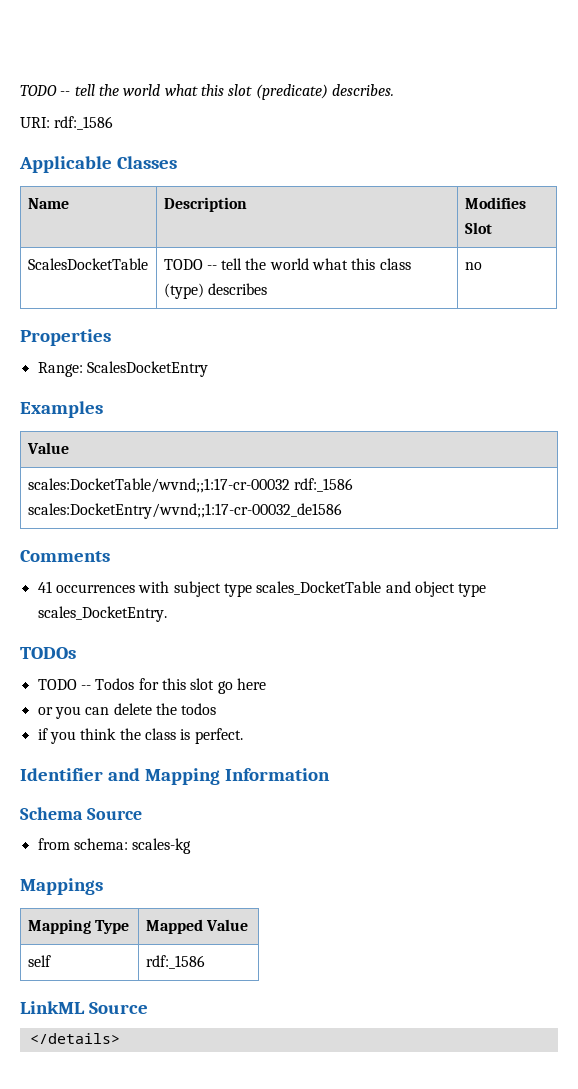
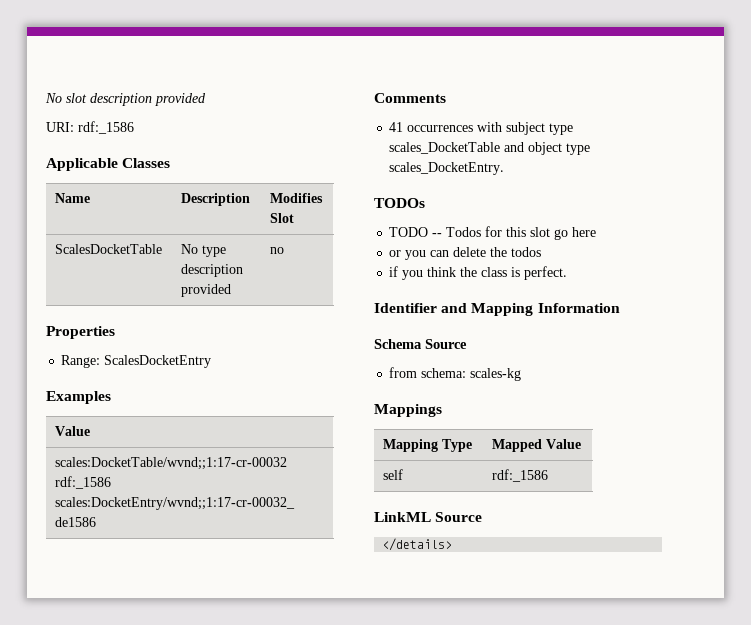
[20,84,394,100] TODO -- tell the world what this slot (predicate) describes. -> [45,93,206,106] No slot description provided
[163,258,411,270] [163,283,267,299] TODO -- tell the world what this class (type) describes -> [181,244,227,257] [181,264,244,277] [181,284,232,297] No type description provided

